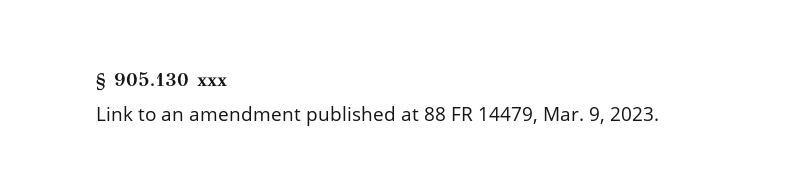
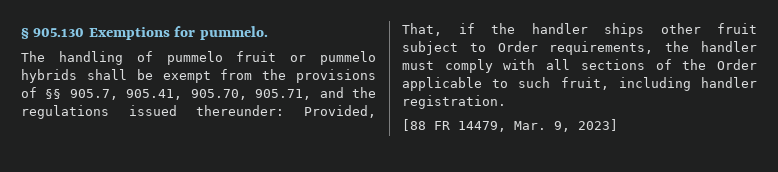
[197,77,227,86] [96,106,446,126] xxx // Link to an amendment published at 88 -> [88,26,268,40] [21,51,376,65] [21,69,376,83] [21,87,376,100] [21,105,376,119] [402,23,757,37] [402,41,757,55] [402,59,757,73] [402,77,757,91] [402,95,506,109] [402,119,426,131] Exemptions for pummelo. // The handling of pummelo fruit or pummelo hybrids shall be exempt from the provisions of §§ 905.7, 905.41, 905.70, 905.71, and the regulations issued thereunder: Provided, That, if the handler ships other fruit subject to Order requirements, the handler must comply with all sections of the Order applicable to such fruit, including handler registration. // [88
[610,107,659,121] 2023. -> [578,119,618,131] 2023]

